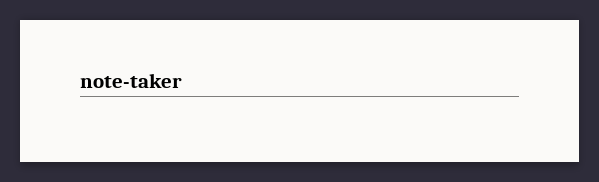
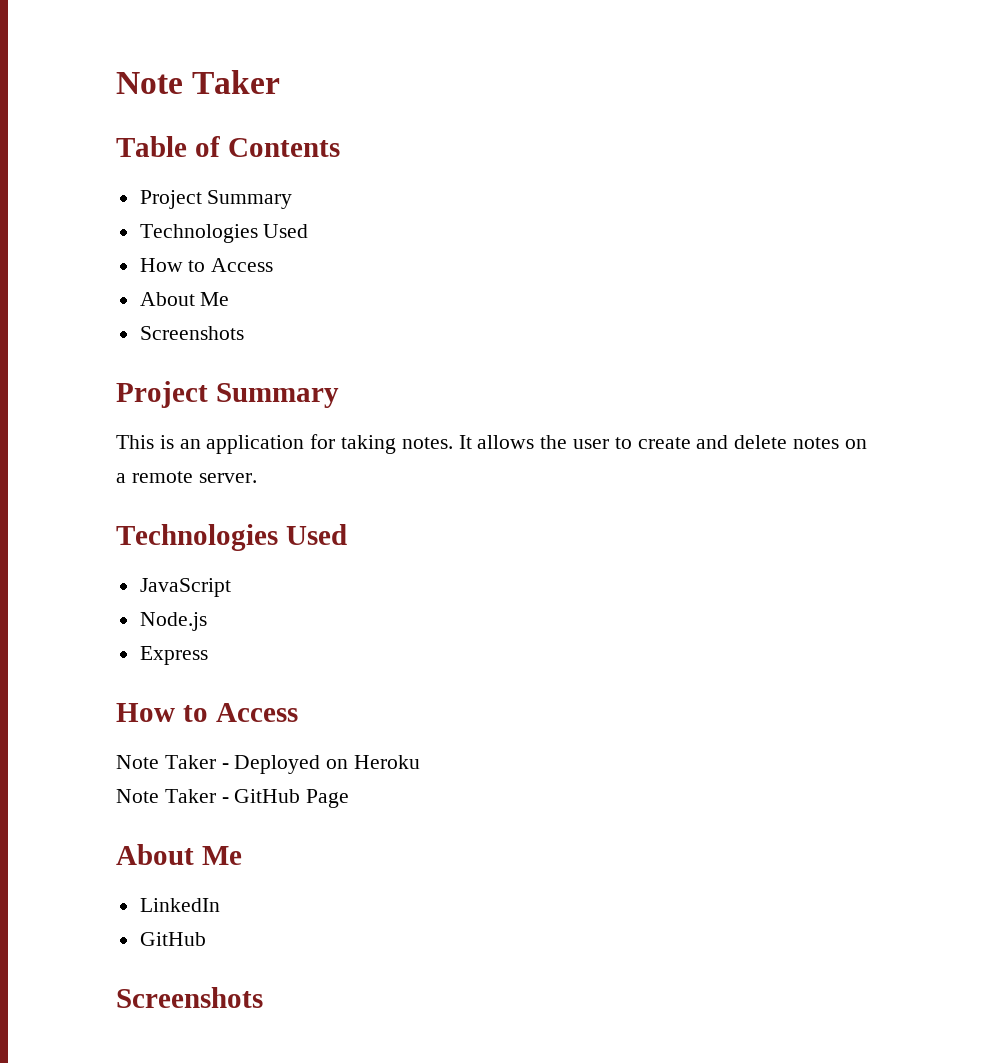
[80,73,182,88] note-taker -> [116,70,281,94] [116,136,340,157] [139,190,293,209] [139,224,309,243] [139,258,274,272] [139,292,230,306] [139,326,244,340] [116,381,339,408] [116,434,867,454] [116,471,257,483] [116,524,347,551] [139,578,231,597] [139,612,207,631] [139,646,208,665] [116,703,298,722] [116,755,421,774] [116,789,350,808] [116,844,242,865] [139,898,220,912] [139,932,206,946] [116,987,263,1008] Note Taker // Table of Contents // Project Summary // Technologies Used // How to Access // About Me // Screenshots // Project Summary // This is an application for taking notes. It allows the user to create and delete notes on a remote server. // Technologies Used // JavaScript // Node.js // Express // How to Access // Note Taker - Deployed on Heroku // Note Taker - GitHub Page // About Me // LinkedIn // GitHub // Screenshots

